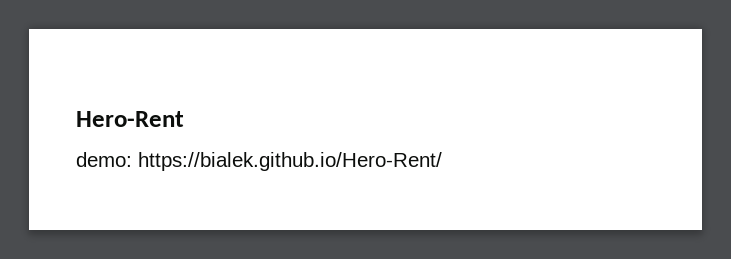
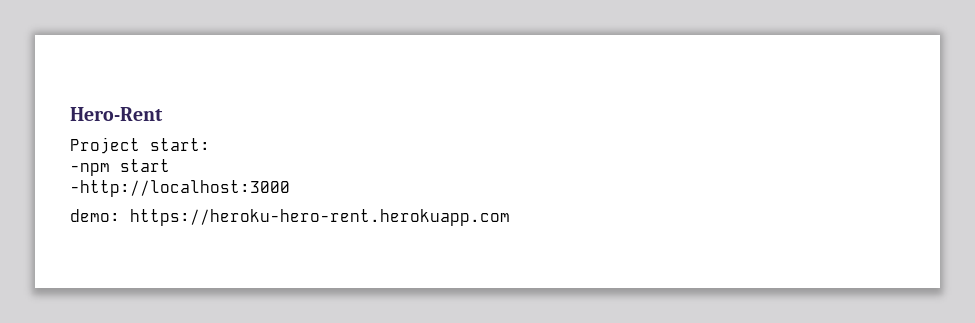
(184, 119) none -> [70,137,210,154] [70,159,170,176] [70,180,290,197] // Project start: // -npm start // -http://localhost:3000
[138,152,442,171] https://bialek.github.io/Hero-Rent/ -> [130,209,510,226] https://heroku-hero-rent.herokuapp.com

